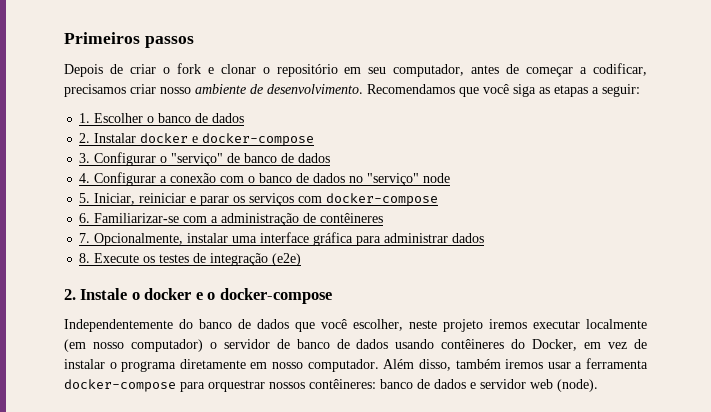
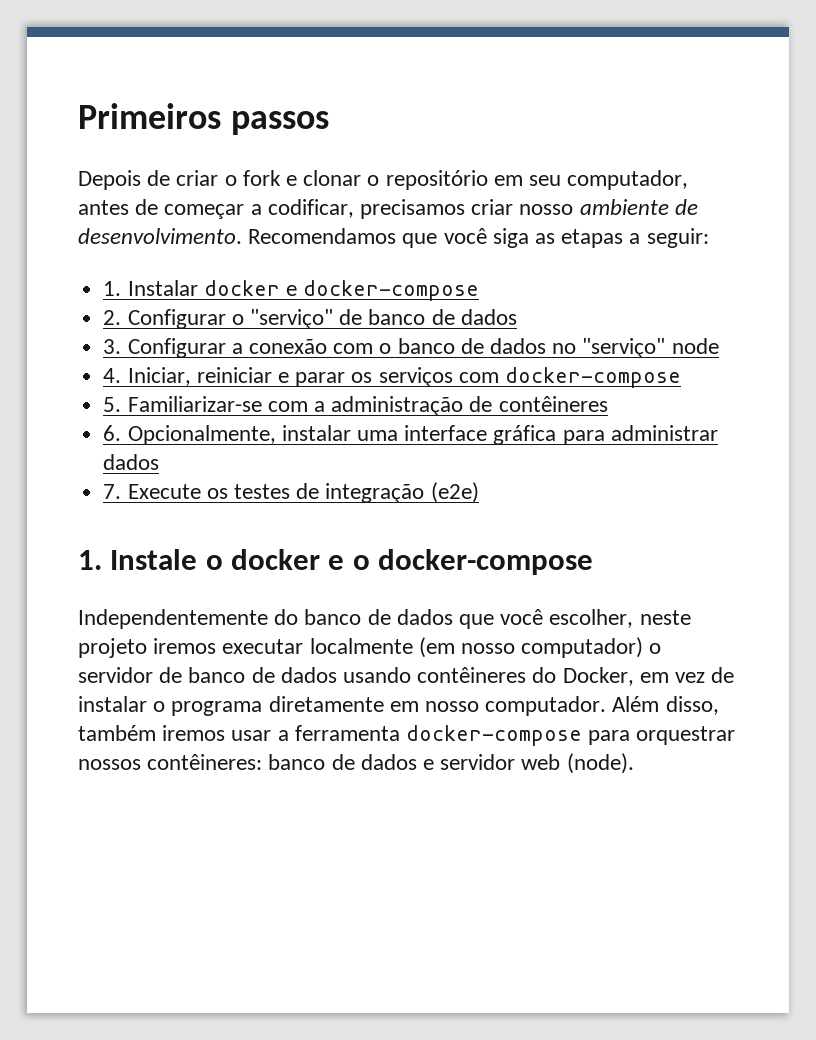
[94,113,245,123] [79,133,91,143] Escolher o banco de dados // 2. -> (122, 288) none
[79,153,91,163] 3. -> [103,310,122,325] 2.
[79,173,91,183] 4. -> [103,339,122,354] 3.
[79,193,91,203] 5. -> [103,368,122,383] 4.
[79,213,91,223] 6. -> [103,397,122,412] 5.
[79,233,91,243] 7. -> [103,425,122,441] 6.
[79,253,91,263] 8. -> [103,484,122,499] 7.
[64,289,76,300] 2. -> [78,550,102,570] 1.

